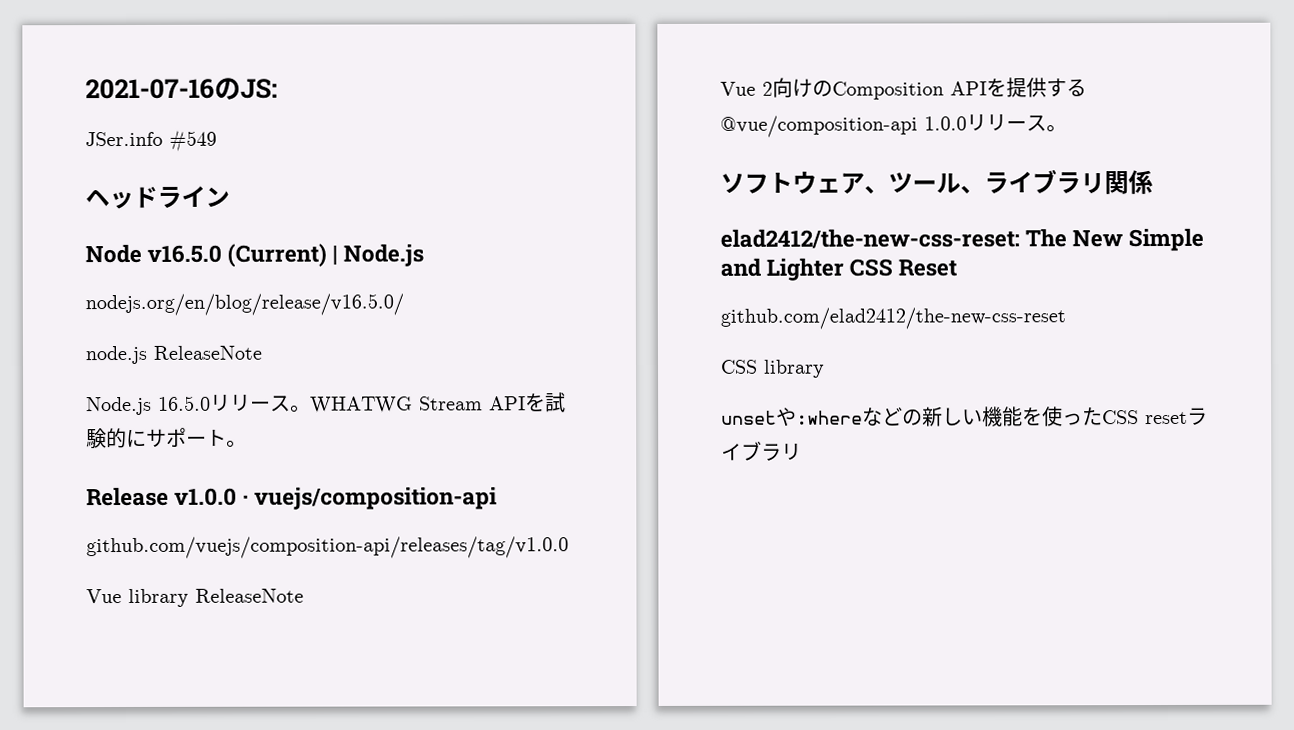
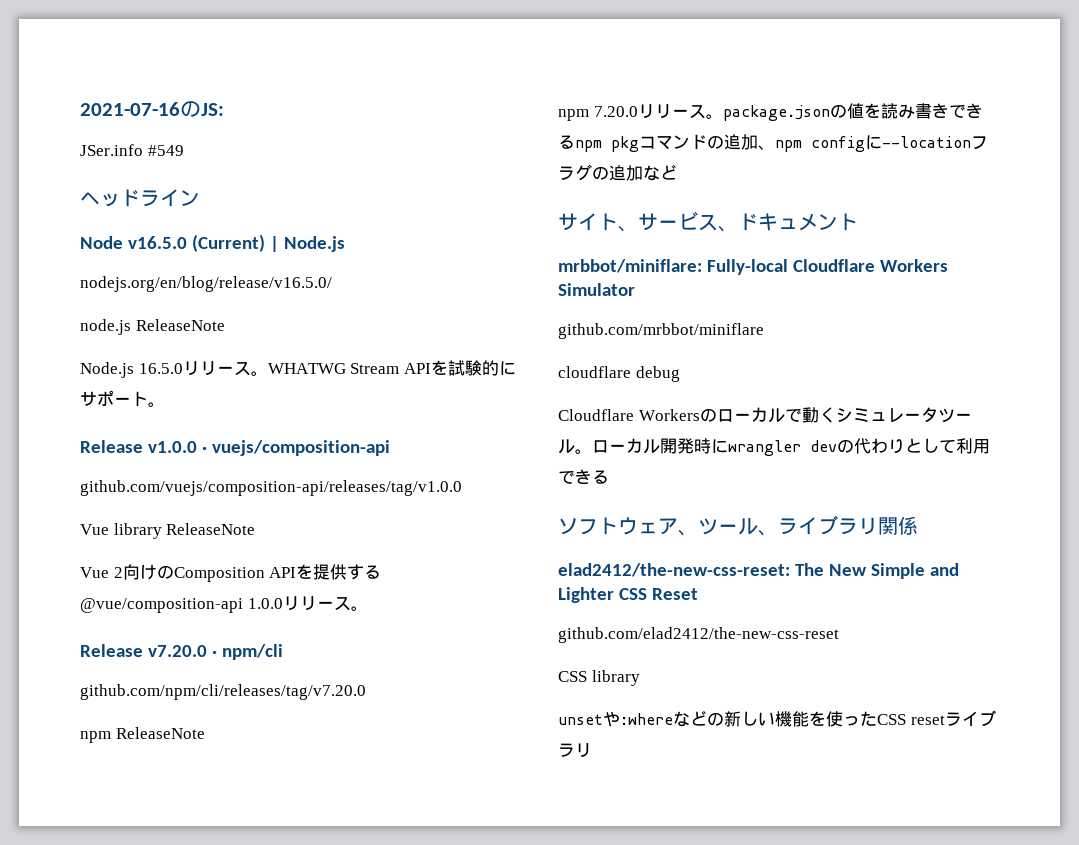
(1067, 128) none -> [80,644,283,660] [80,684,366,700] [80,727,205,743] [558,103,983,121] [558,134,988,152] [558,164,677,181] [558,211,858,232] [558,259,948,275] [558,283,635,296] [558,323,764,339] [558,366,680,382] [558,407,972,423] [558,438,990,456] [558,469,609,484] // Release v7.20.0 · npm/cli // github.com/npm/cli/releases/tag/v7.20.0 // npm ReleaseNote // npm 7.20.0リリース。package.jsonの値を読み書きできるnpm pkgコマンドの追加、npm configに--locationフラグの追加など // サイト、サービス、ドキュメント // mrbbot/miniflare: Fully-local Cloudflare Workers Simulator // github.com/mrbbot/miniflare // cloudflare debug // Cloudflare Workersのローカルで動くシミュレータツール。ローカル開発時にwrangler devの代わりとして利用できる

